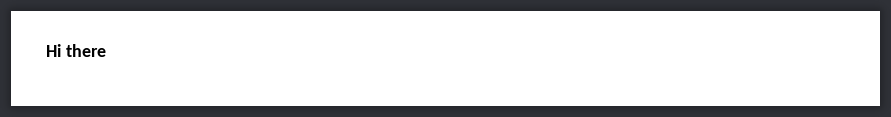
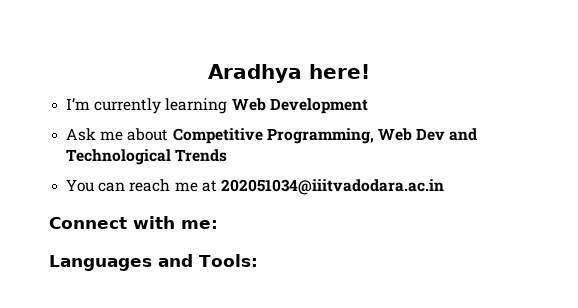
[46,44,106,57] Hi there -> [208,64,370,83] [66,98,368,114] [66,128,478,144] [66,149,228,165] [66,179,444,195] [49,216,218,229] [49,254,258,271] Aradhya here! // I’m currently learning Web Development // Ask me about Competitive Programming, Web Dev and Technological Trends // You can reach me at 202051034@iiitvadodara.ac.in // Connect with me: // Languages and Tools:

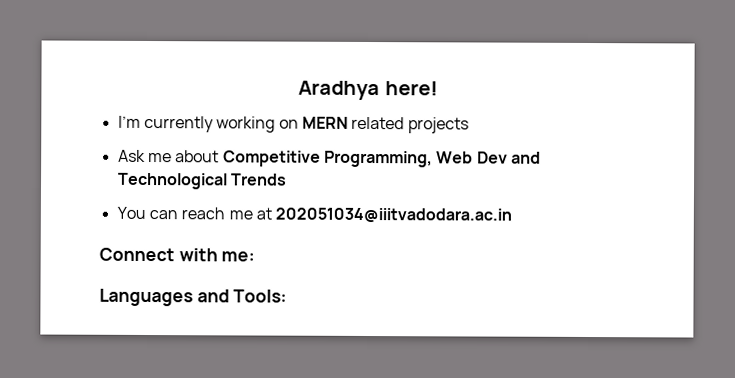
[165,98,368,114] learning Web Development -> [216,116,469,134] working on MERN related projects

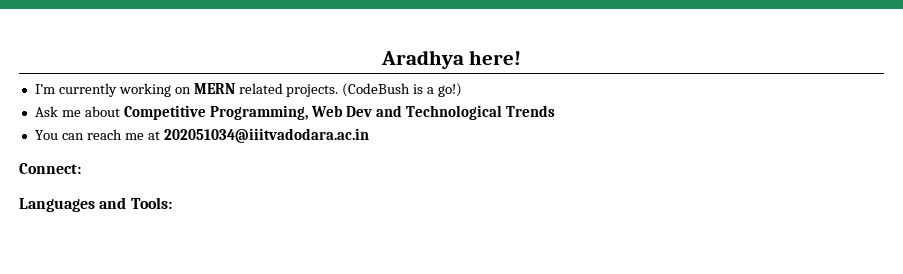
[407,117,469,134] projects -> [286,83,463,97] projects. (CodeBush is a go!)
[99,247,256,262] Connect with me: -> [19,163,81,174] Connect:

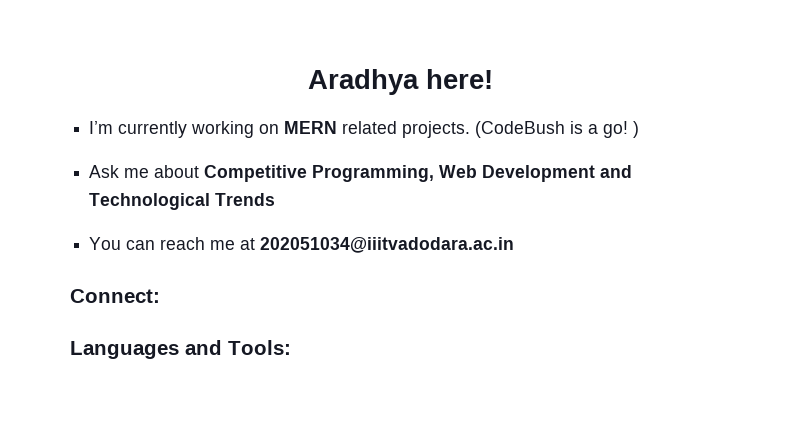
[438,83,463,97] go!) -> [603,121,640,138] go! )
[346,106,373,117] Dev -> [482,165,596,182] Development

